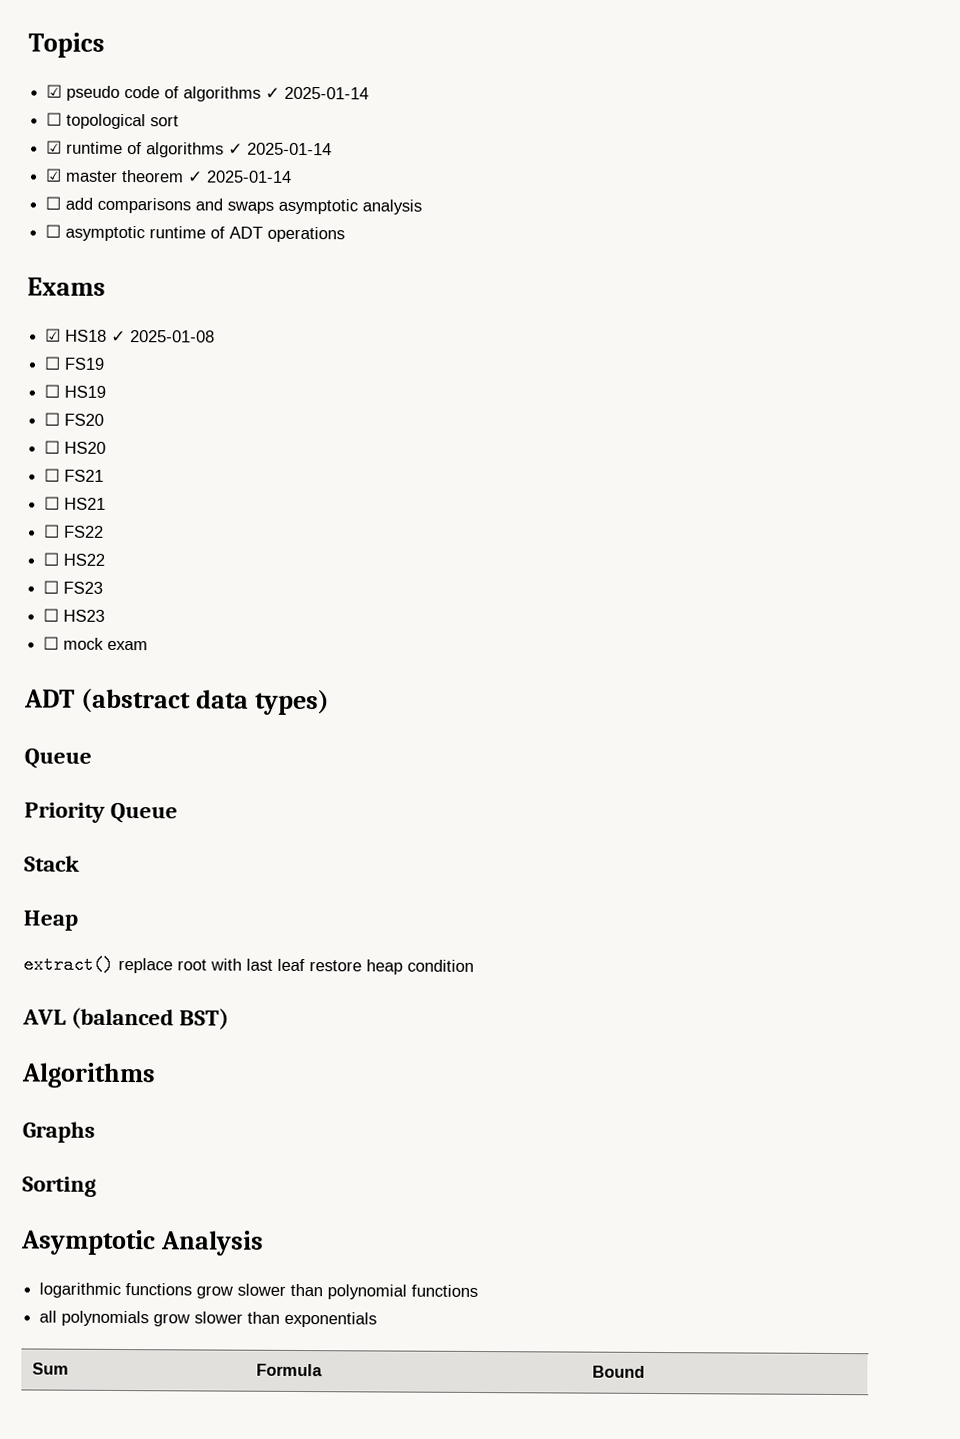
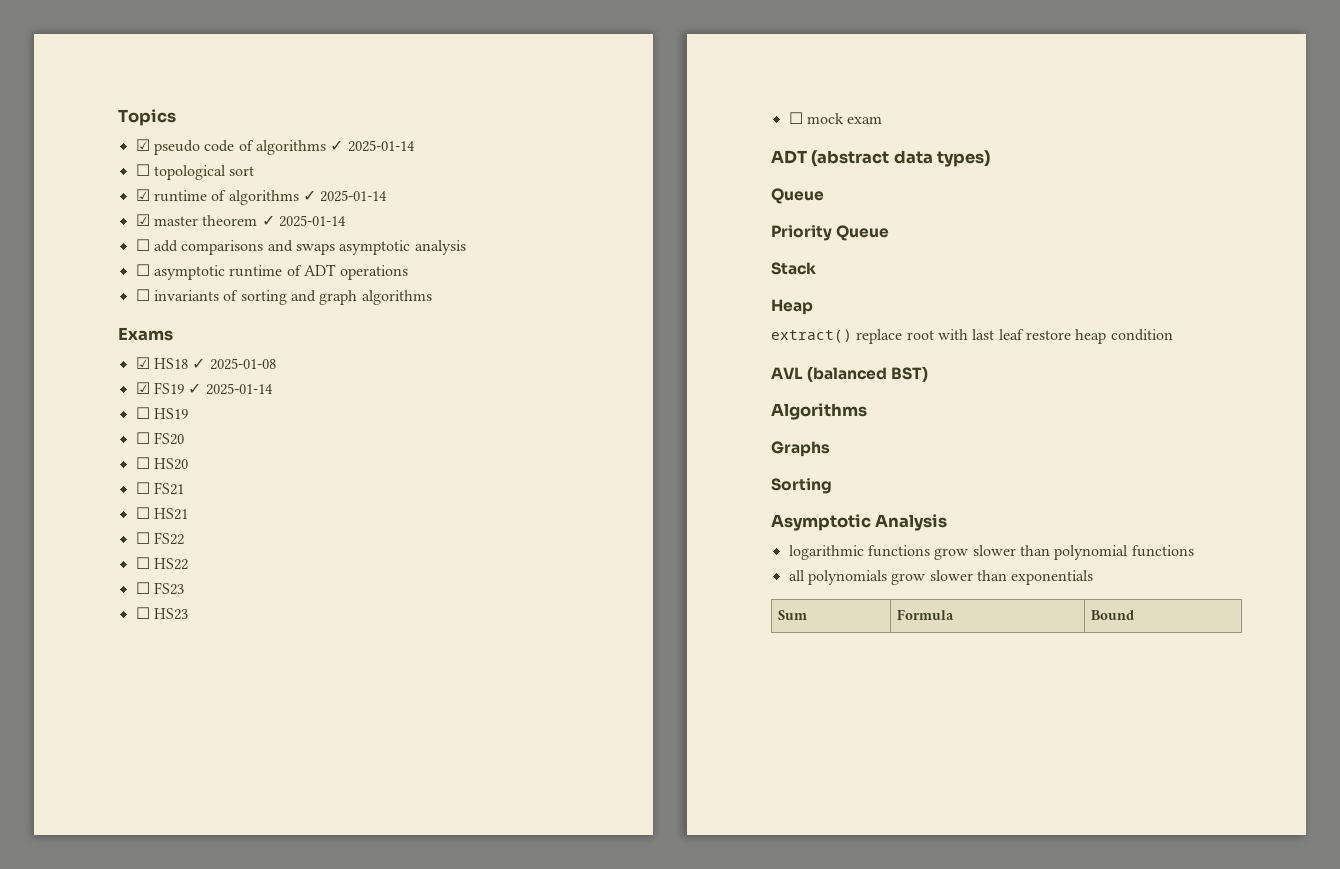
(346, 234) none -> [135,289,432,305] // ☐ invariants of sorting and graph algorithms
[44,356,62,370] ☐ -> [135,382,150,394] ☑
(106, 363) none -> [188,383,273,395] ✓ 2025-01-14

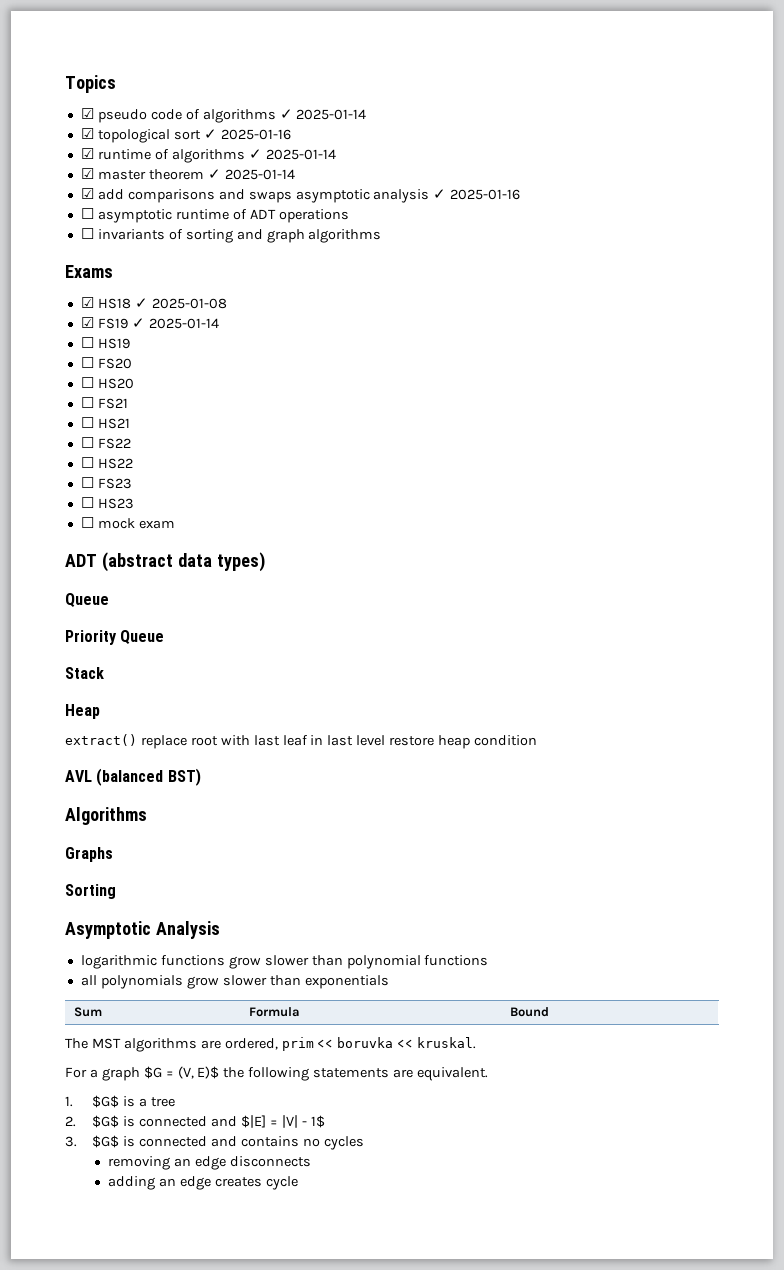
[135,164,150,176] ☐ -> [80,128,94,139] ☑
(255, 171) none -> [203,129,291,140] ✓ 2025-01-16
[135,239,150,251] ☐ -> [80,188,94,199] ☑
(466, 247) none -> [433,189,521,200] ✓ 2025-01-16
(1024, 334) none -> [310,735,386,746] in last level
(1135, 615) none -> [65,1037,477,1052] [65,1066,489,1081] [65,1095,176,1108] [65,1115,325,1128] [65,1135,364,1150] [108,1156,312,1170] [108,1176,299,1190] // The MST algorithms are ordered, prim << boruvka << kruskal. // For a graph $G = (V, E)$ the following statements are equivalent. // 1. $G$ is a tree // 2. $G$ is connected and $|E] = |V| - 1$ // 3. $G$ is connected and contains no cycles // removing an edge disconnects // adding an edge creates cycle

